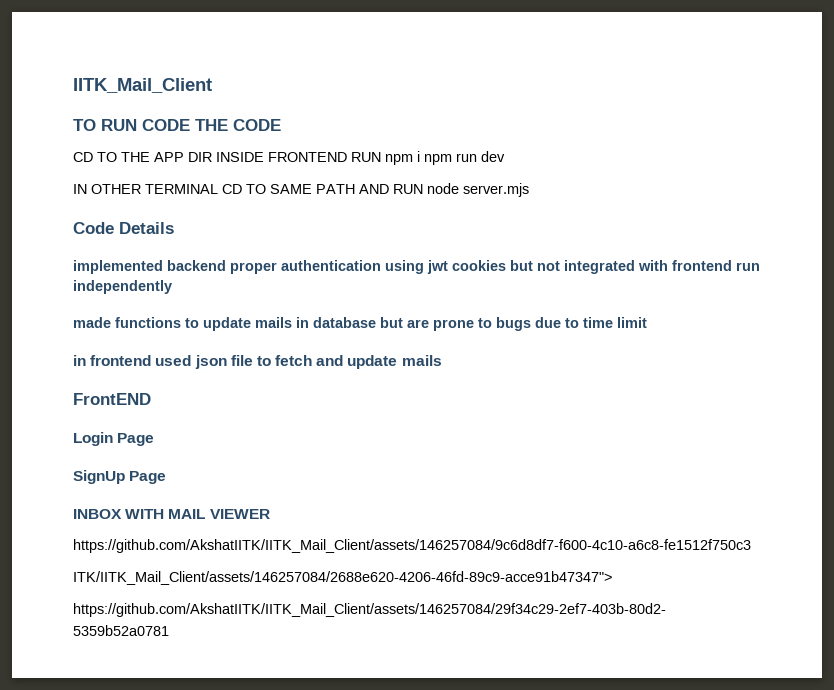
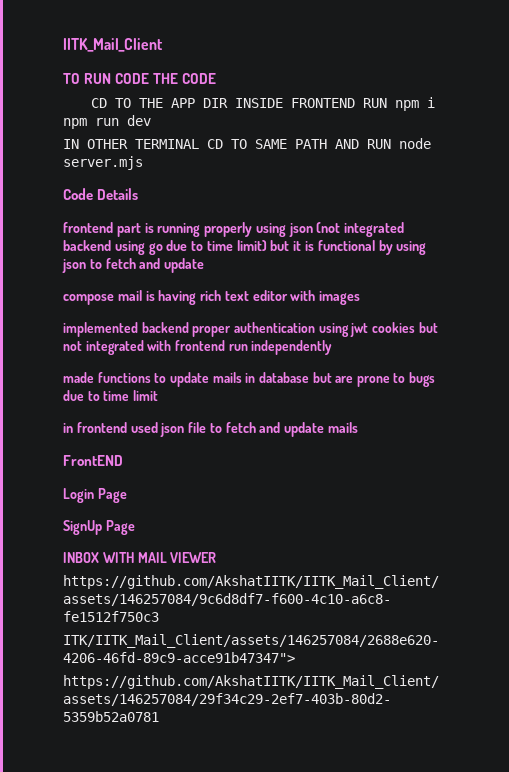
(174, 228) none -> [63,222,405,237] [63,240,427,255] [62,258,205,273] [63,290,361,305] // frontend part is running properly using json (not integrated backend using go due to time limit) but it is functional by using json to fetch and update // compose mail is having rich text editor with images

